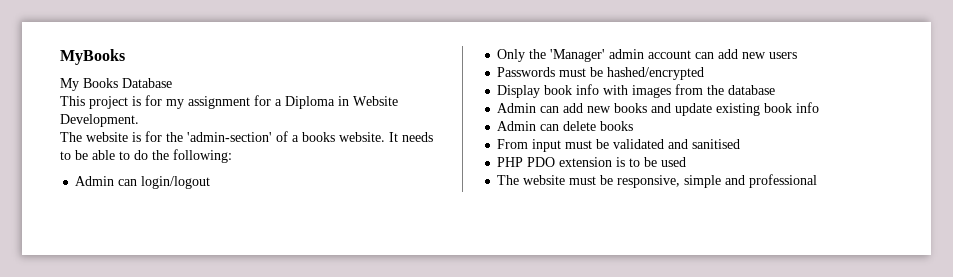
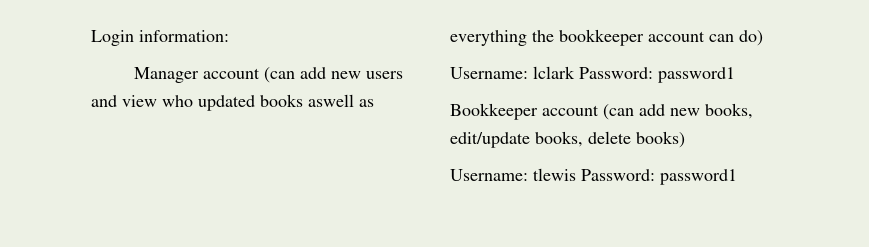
[60,49,125,65] [60,78,172,91] [60,95,398,109] [60,114,139,127] [60,131,433,142] [60,149,232,163] [75,176,211,189] [497,49,798,62] [497,67,705,80] [497,84,776,98] [497,102,820,116] [497,121,634,131] [497,139,741,152] [497,157,687,167] [497,174,818,188] MyBooks // My Books Database // This project is for my assignment for a Diploma in Website Development. // The website is for the 'admin-section' of a books website. It needs to be able to do the following: // Admin can login/logout // Only the 'Manager' admin account can add new users // Passwords must be hashed/encrypted // Display book info with images from the database // Admin can add new books and update existing book info // Admin can delete books // From input must be validated and sanitised // PHP PDO extension is to be used // The website must be responsive, simple and professional -> [91,30,229,46] [133,67,403,83] [91,94,374,111] [450,29,763,46] [450,66,735,83] [450,103,753,120] [450,131,685,148] [450,168,737,185] Login information: // Manager account (can add new users and view who updated books aswell as everything the bookkeeper account can do) // Username: lclark Password: password1 // Bookkeeper account (can add new books, edit/update books, delete books) // Username: tlewis Password: password1

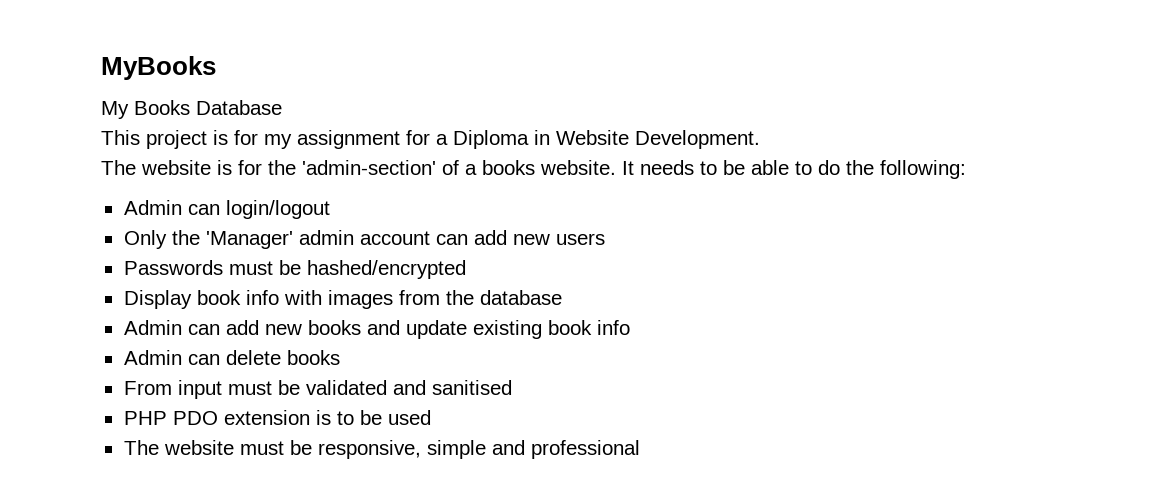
[91,30,229,46] [133,67,403,83] [91,94,374,111] [450,29,763,46] [450,66,735,83] [450,103,753,120] [450,131,685,148] [450,168,737,185] Login information: // Manager account (can add new users and view who updated books aswell as everything the bookkeeper account can do) // Username: lclark Password: password1 // Bookkeeper account (can add new books, edit/update books, delete books) // Username: tlewis Password: password1 -> [101,56,216,80] [101,100,282,119] [101,130,760,149] [101,160,966,179] [123,200,330,219] [123,230,605,249] [123,260,466,279] [123,290,562,309] [123,320,630,339] [123,350,340,365] [123,380,512,399] [123,410,431,425] [123,440,640,459] MyBooks // My Books Database // This project is for my assignment for a Diploma in Website Development. // The website is for the 'admin-section' of a books website. It needs to be able to do the following: // Admin can login/logout // Only the 'Manager' admin account can add new users // Passwords must be hashed/encrypted // Display book info with images from the database // Admin can add new books and update existing book info // Admin can delete books // From input must be validated and sanitised // PHP PDO extension is to be used // The website must be responsive, simple and professional

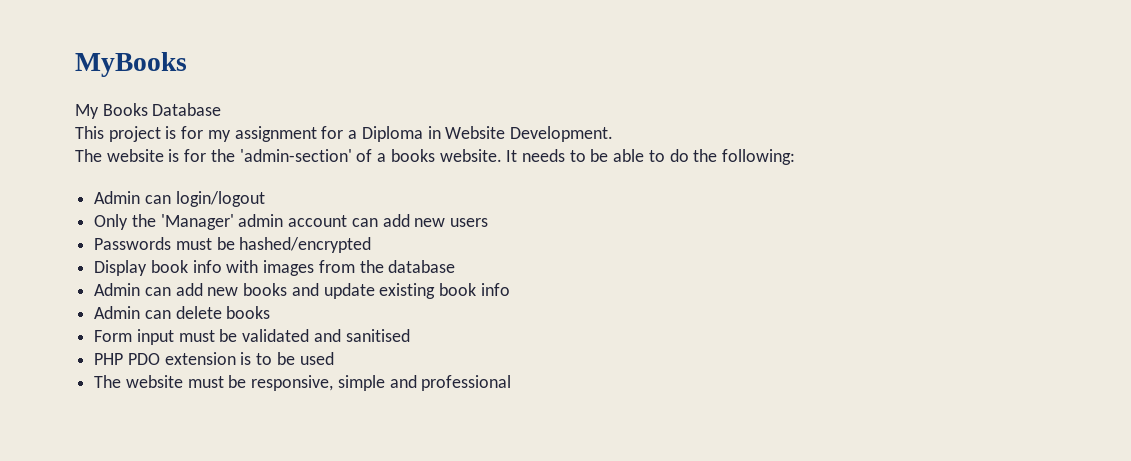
[123,381,172,395] From -> [94,330,133,342] Form

